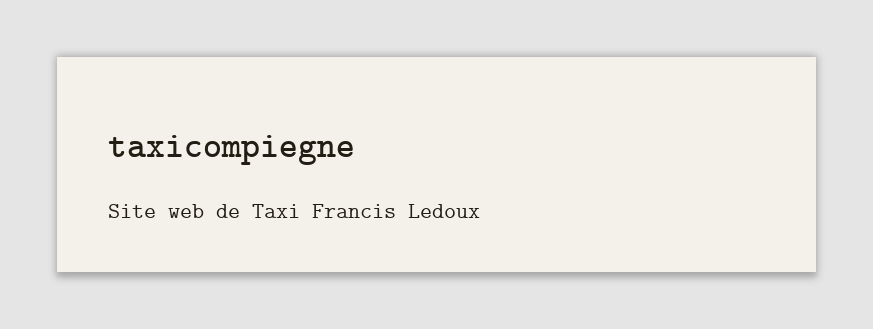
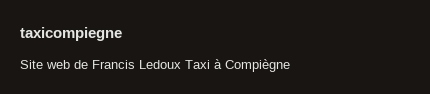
[252,204,300,218] Taxi -> (88, 64) none
(480, 211) none -> [185,59,290,72] Taxi à Compiègne

